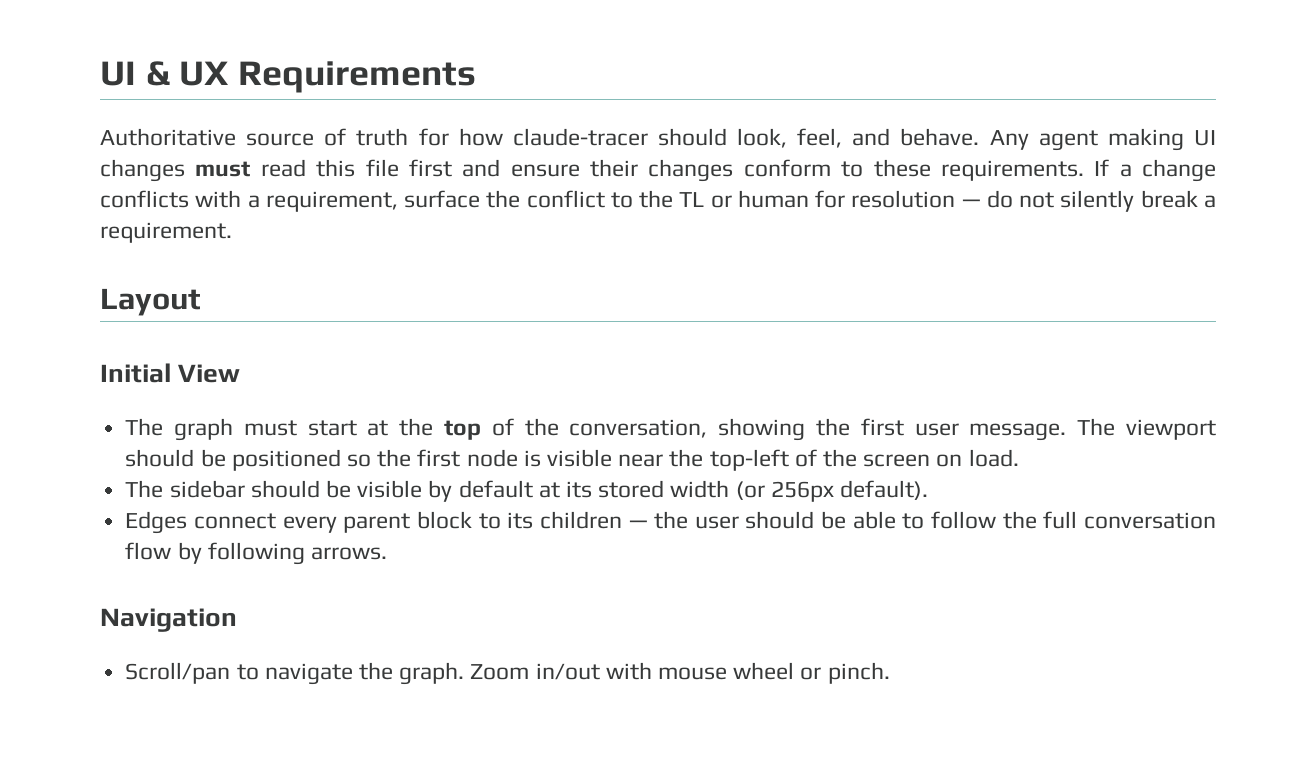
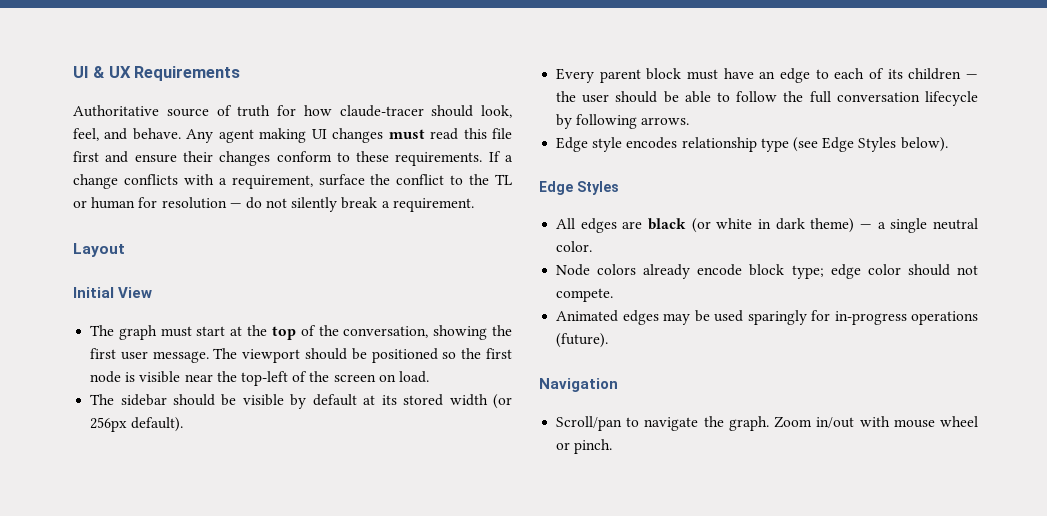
[125,511,501,534] Edges connect every parent block to -> [556,68,885,83] Every parent block must have an edge to each of
[125,542,172,560] flow -> [925,91,978,106] lifecycle
(387, 553) none -> [556,137,948,152] [539,181,619,195] [556,218,978,233] [556,241,593,252] [556,264,978,279] [556,288,614,302] [556,310,978,325] [556,333,609,348] // Edge style encodes relationship type (see Edge Styles below). // Edge Styles // All edges are black (or white in dark theme) — a single neutral color. // Node colors already encode block type; edge color should not compete. // Animated edges may be used sparingly for in-progress operations (future).

